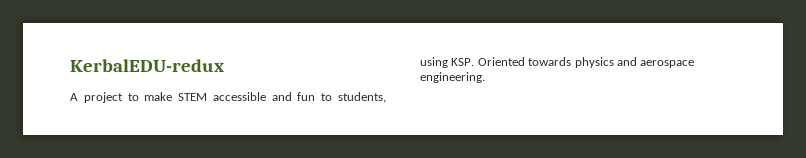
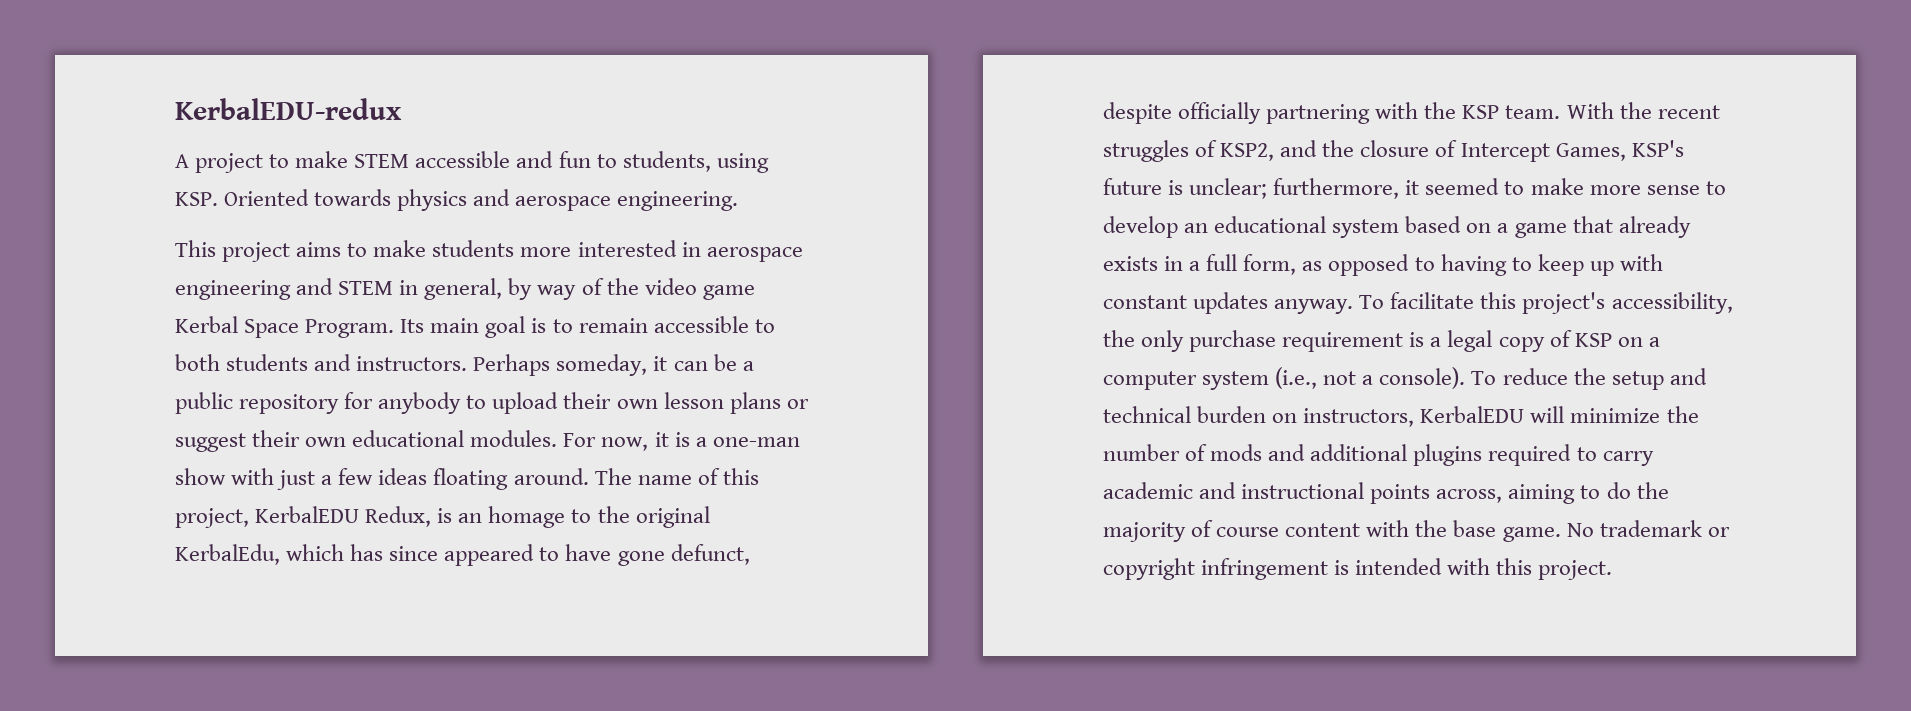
(485, 77) none -> [175,240,803,262] [175,278,755,300] [175,316,775,338] [175,354,754,376] [175,392,809,414] [175,430,800,452] [175,468,759,490] [175,506,710,528] [175,544,750,566] [1103,102,1720,124] [1103,140,1684,162] [1103,178,1726,199] [1103,216,1691,238] [1103,254,1663,276] [1103,292,1733,314] [1103,330,1660,352] [1103,367,1707,390] [1103,406,1699,427] [1103,444,1654,466] [1103,482,1669,504] [1103,520,1730,542] [1103,558,1613,580] // This project aims to make students more interested in aerospace engineering and STEM in general, by way of the video game Kerbal Space Program. Its main goal is to remain accessible to both students and instructors. Perhaps someday, it can be a public repository for anybody to upload their own lesson plans or suggest their own educational modules. For now, it is a one-man show with just a few ideas floating around. The name of this project, KerbalEDU Redux, is an homage to the original KerbalEdu, which has since appeared to have gone defunct, despite officially partnering with the KSP team. With the recent struggles of KSP2, and the closure of Intercept Games, KSP's future is unclear; furthermore, it seemed to make more sense to develop an educational system based on a game that already exists in a full form, as opposed to having to keep up with constant updates anyway. To facilitate this project's accessibility, the only purchase requirement is a legal copy of KSP on a computer system (i.e., not a console). To reduce the setup and technical burden on instructors, KerbalEDU will minimize the number of mods and additional plugins required to carry academic and instructional points across, aiming to do the majority of course content with the base game. No trademark or copyright infringement is intended with this project.

